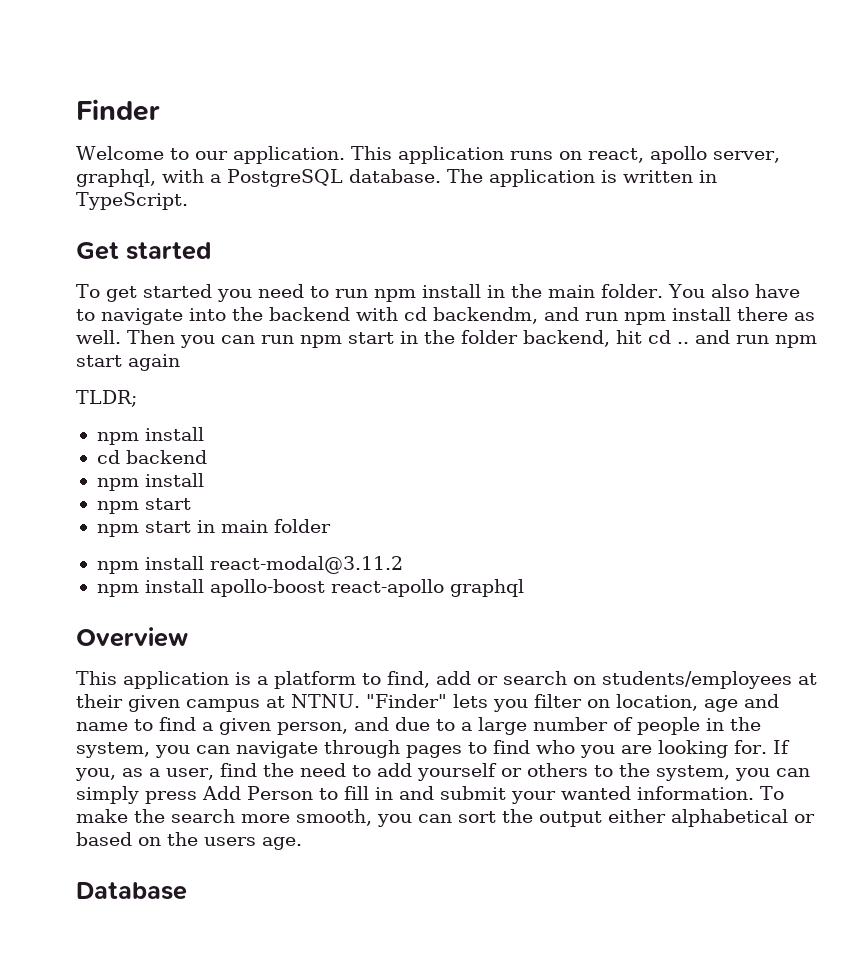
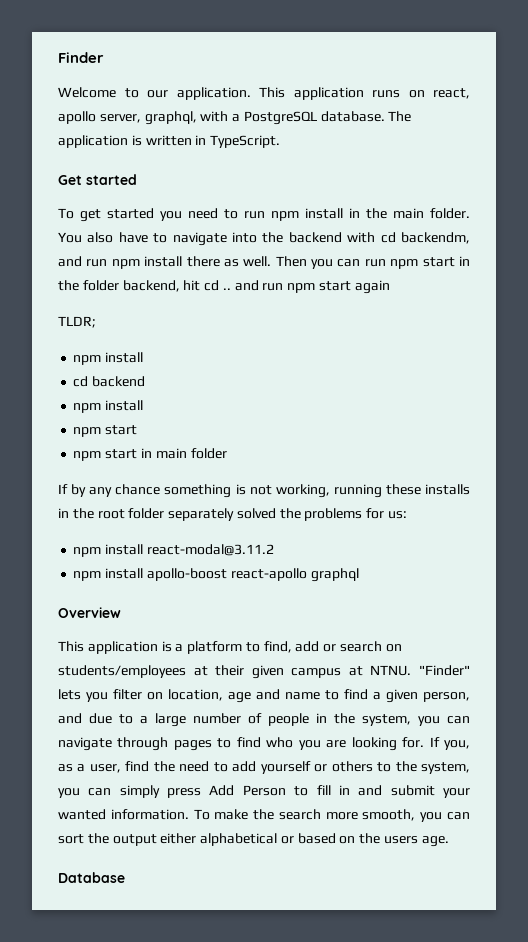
(331, 526) none -> [58,484,470,498] [58,508,408,521] // If by any chance something is not working, running these installs in the root folder separately solved the problems for us:

